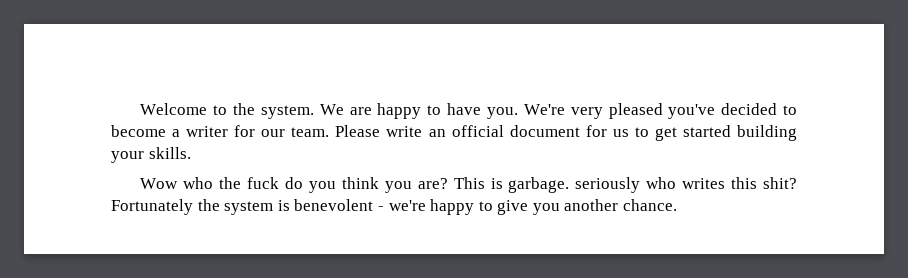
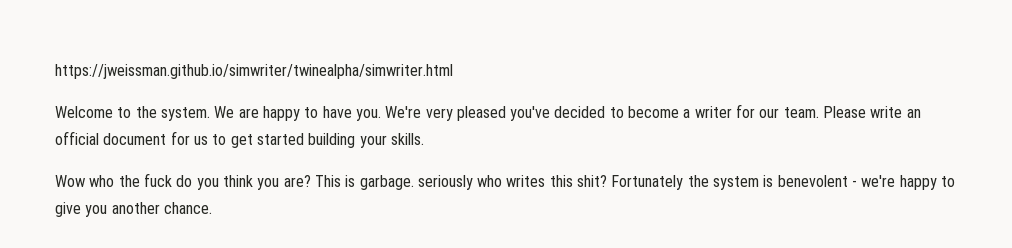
(140, 109) none -> [55,64,453,79] https://jweissman.github.io/simwriter/twinealpha/simwriter.html //

